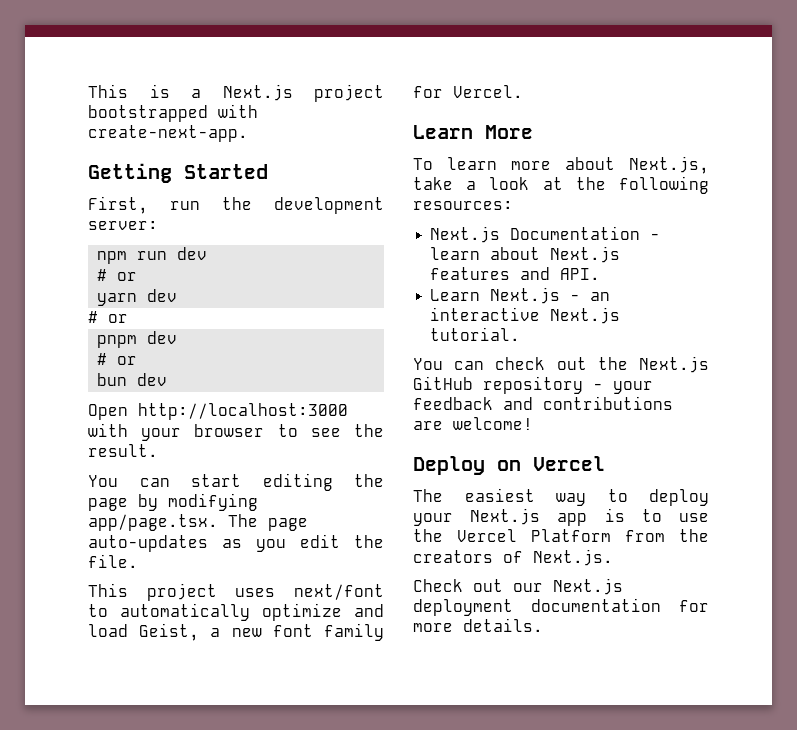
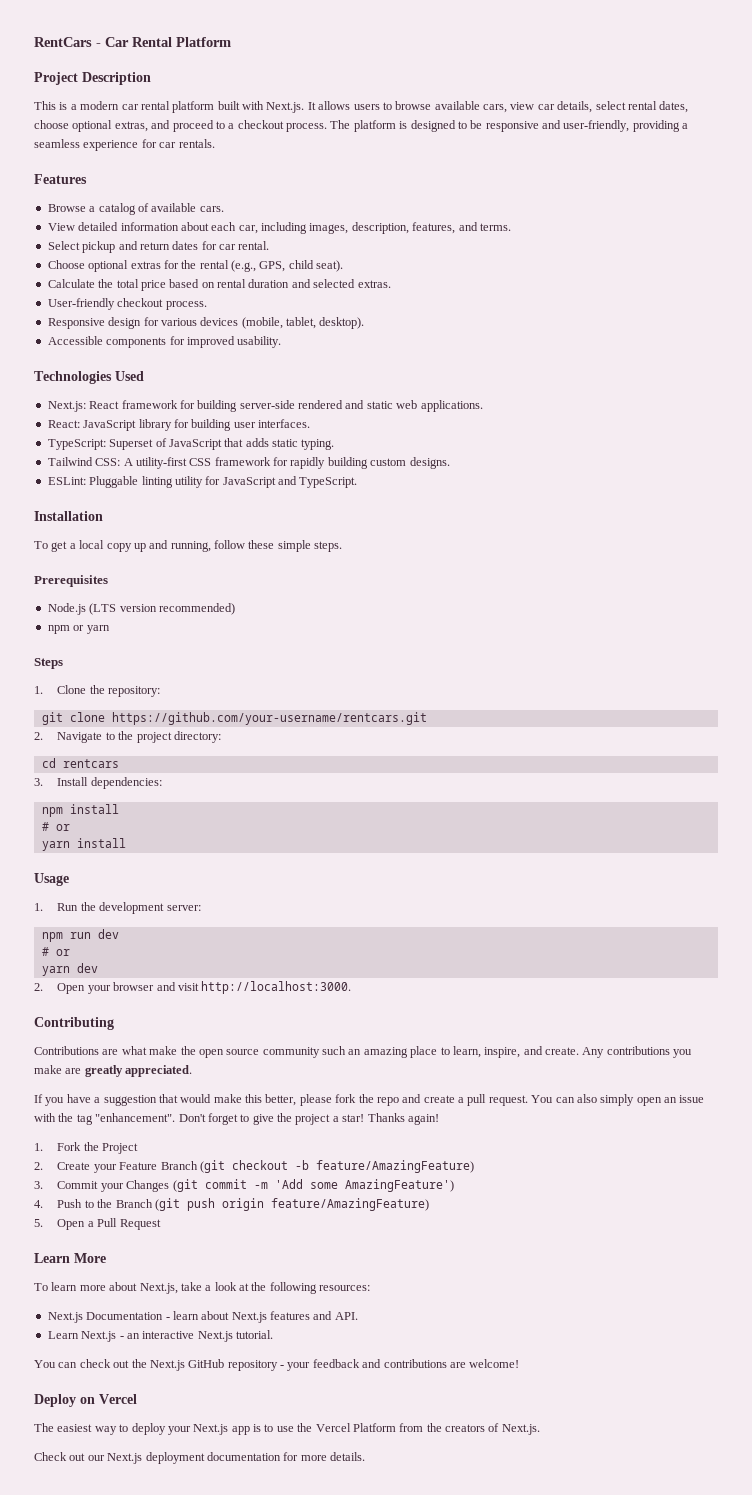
[88,84,384,102] [88,104,258,122] [88,125,248,142] [88,163,268,183] [88,196,200,214] This is a Next.js project bootstrapped with create-next-app. // Getting Started // First, run -> [34,37,231,47] [34,72,151,85] [34,101,689,113] [34,120,689,132] [34,139,215,151] [34,174,87,184] [47,203,224,215] [47,222,511,234] [47,241,270,253] [47,260,344,272] [47,279,391,291] [47,298,207,310] [47,317,365,329] [47,336,282,348] [34,371,144,384] [47,400,483,412] [47,419,310,431] [47,438,335,450] [47,457,450,469] [47,476,358,488] [34,511,103,521] [34,540,343,552] [34,575,108,587] [47,603,235,615] [47,625,110,634] [34,658,63,669] [34,685,161,697] [41,712,427,725] [34,731,221,743] [41,758,119,768] [34,777,162,789] [41,804,119,817] [41,822,70,831] [41,838,126,851] [34,873,69,886] [34,903,79,911] RentCars - Car Rental Platform // Project Description // This is a modern car rental platform built with Next.js. It allows users to browse available cars, view car details, select rental dates, choose optional extras, and proceed to a checkout process. The platform is designed to be responsive and user-friendly, providing a seamless experience for car rentals. // Features // Browse a catalog of available cars. // View detailed information about each car, including images, description, features, and terms. // Select pickup and return dates for car rental. // Choose optional extras for the rental (e.g., GPS, child seat). // Calculate the total price based on rental duration and selected extras. // User-friendly checkout process. // Responsive design for various devices (mobile, tablet, desktop). // Accessible components for improved usability. // Technologies Used // Next.js: React framework for building server-side rendered and static web applications. // React: JavaScript library for building user interfaces. // TypeScript: Superset of JavaScript that adds static typing. // Tailwind CSS: A utility-first CSS framework for rapidly building custom designs. // ESLint: Pluggable linting utility for JavaScript and TypeScript. // Installation // To get a local copy up and running, follow these simple steps. // Prerequisites // Node.js (LTS version recommended) // npm or yarn // Steps // 1. Clone the repository: // git clone https://github.com/your-username/rentcars.git // 2. Navigate to the project directory: // cd rentcars // 3. Install dependencies: // npm install // # or // yarn install // Usage // 1. Run
[88,311,128,323] [97,331,178,348] [97,353,138,365] [97,373,168,386] [88,403,348,420] [88,423,384,441] [88,444,158,457] [88,473,384,491] [88,493,258,511] [88,514,308,531] [88,534,384,552] [88,554,138,568] [88,583,384,601] [88,603,384,621] [88,623,384,641] [413,85,523,98] # or // pnpm dev // # or // bun dev // Open http://localhost:3000 with your browser to see the result. // You can start editing the page by modifying app/page.tsx. The page auto-updates as you edit the file. // This project uses next/font to automatically optimize and load Geist, a new font family for Vercel. -> [34,981,352,994] [34,1017,114,1030] [34,1046,693,1058] [34,1065,193,1077] [34,1094,705,1106] [34,1113,439,1125] [34,1142,139,1154] [34,1160,474,1173] [34,1179,454,1192] [34,1198,429,1211] [34,1218,161,1230] 2. Open your browser and visit http://localhost:3000. // Contributing // Contributions are what make the open source community such an amazing place to learn, inspire, and create. Any contributions you make are greatly appreciated. // If you have a suggestion that would make this better, please fork the repo and create a pull request. You can also simply open an issue with the tag "enhancement". Don't forget to give the project a star! Thanks again! // 1. Fork the Project // 2. Create your Feature Branch (git checkout -b feature/AmazingFeature) // 3. Commit your Changes (git commit -m 'Add some AmazingFeature') // 4. Push to the Branch (git push origin feature/AmazingFeature) // 5. Open a Pull Request

